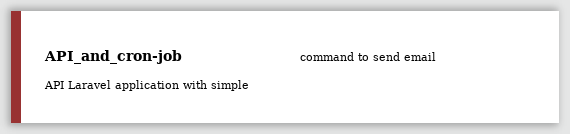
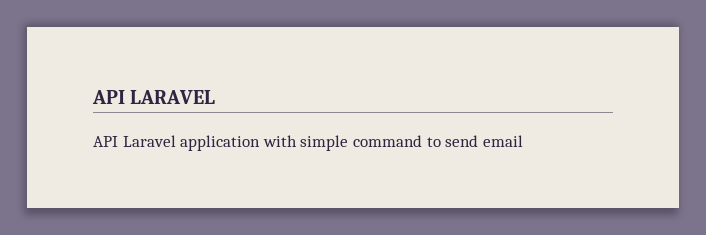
[44,50,182,64] API_and_cron-job -> [92,90,216,104] API LARAVEL

